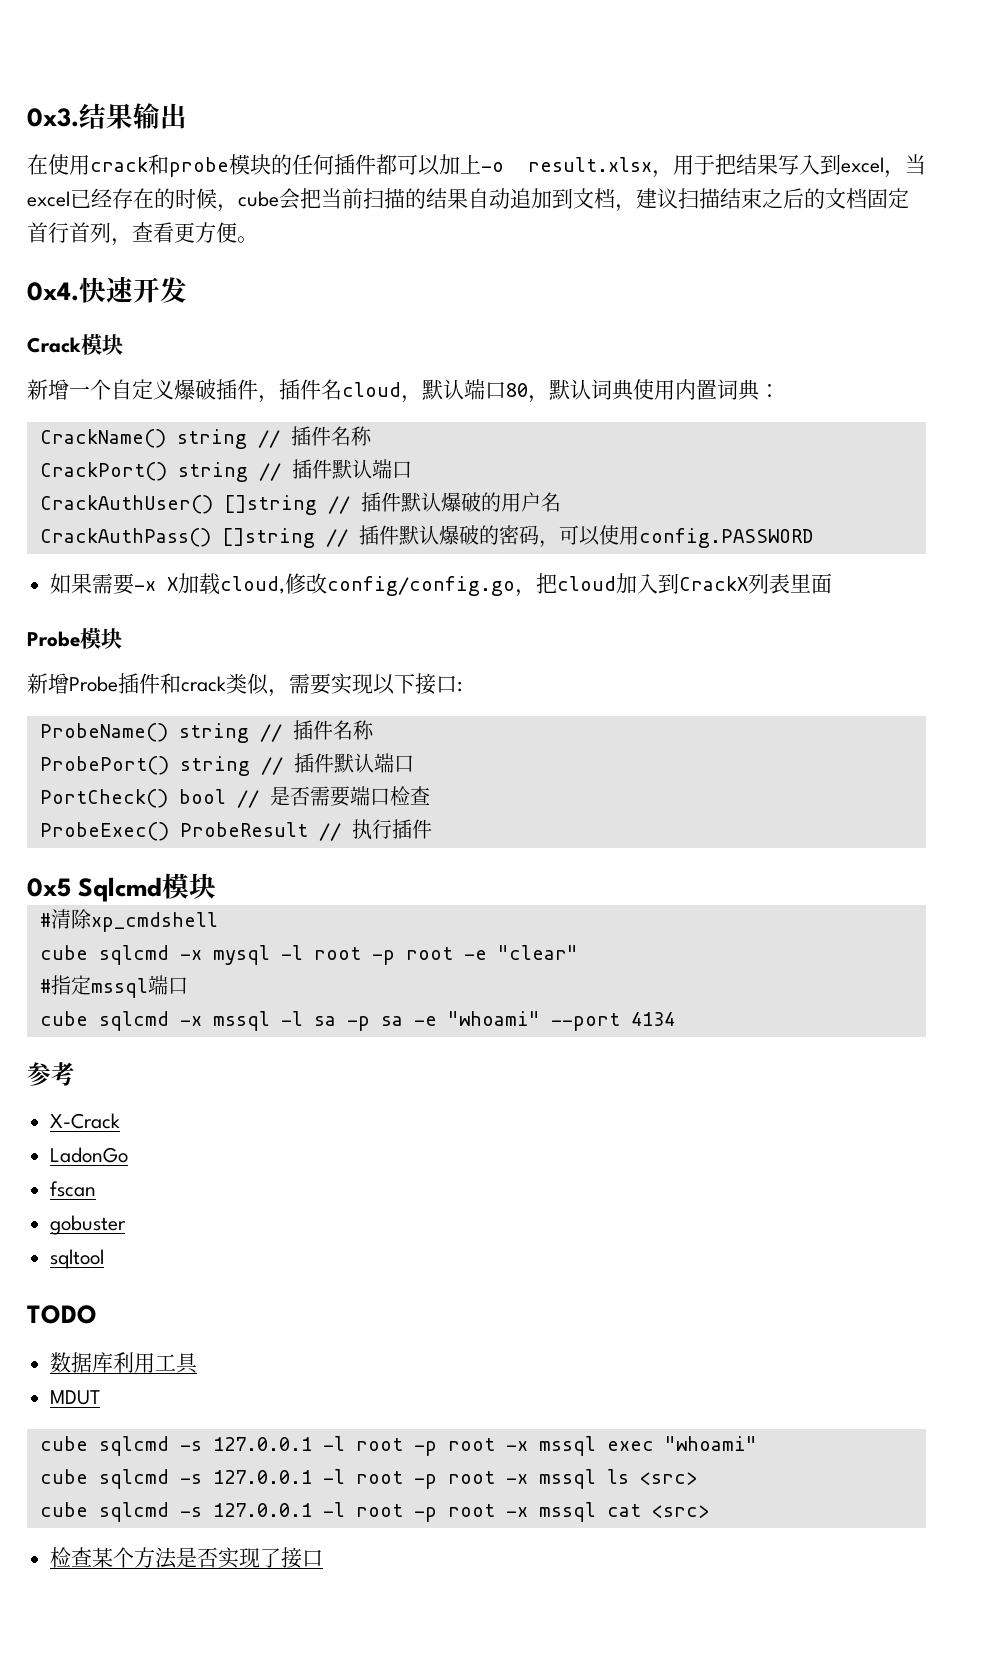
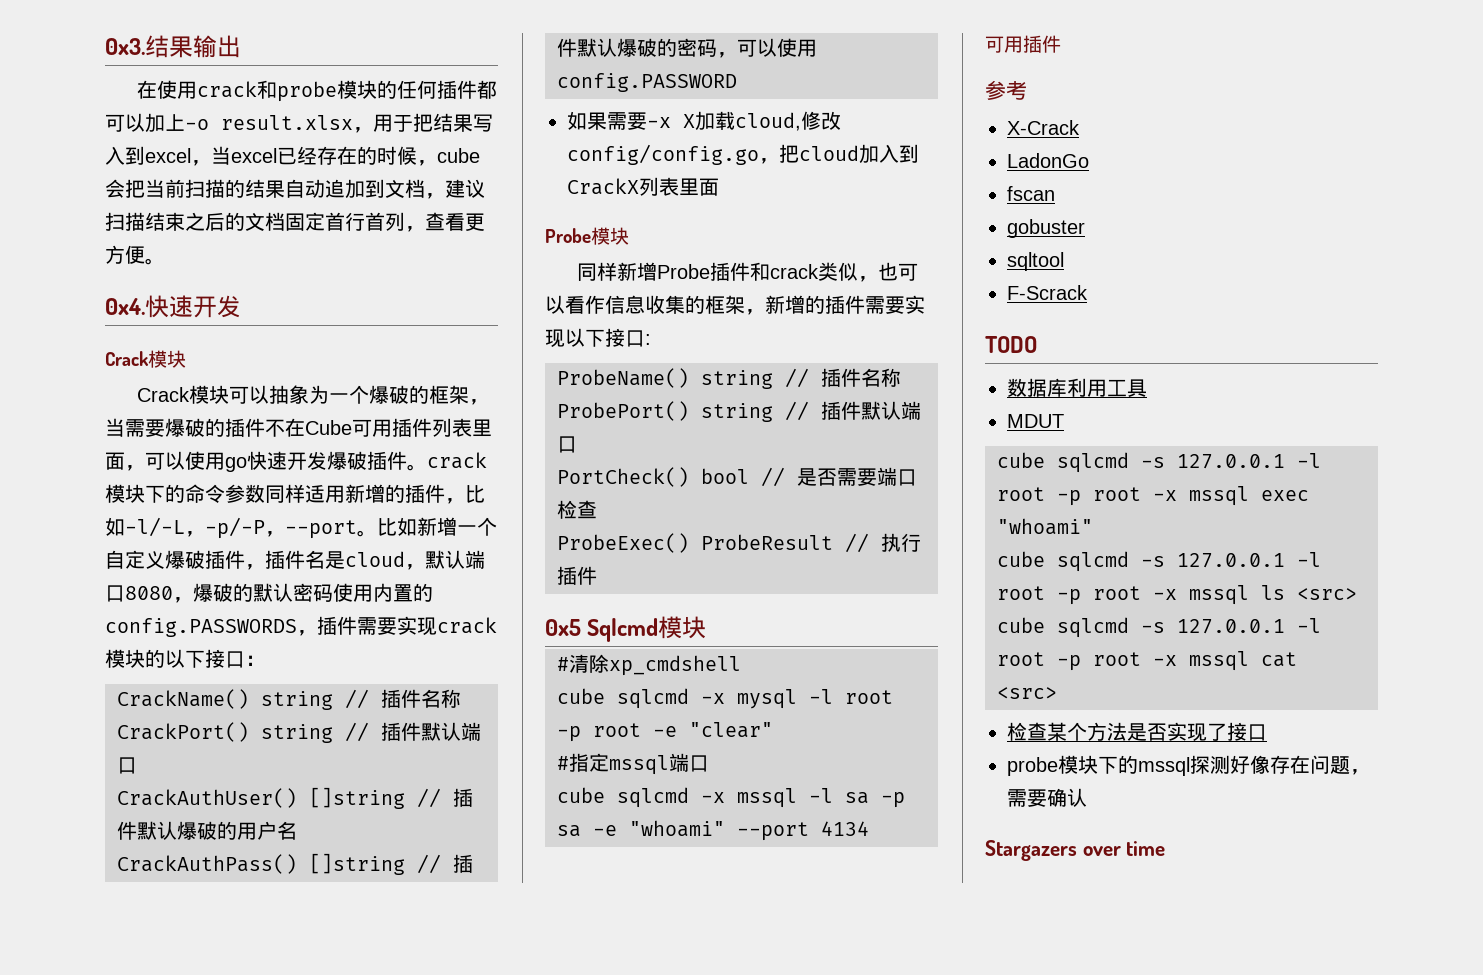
(123, 344) none -> [137,385,490,405] [105,418,492,437] [105,451,487,472] [105,484,485,504] [105,517,417,539] Crack模块可以抽象为一个爆破的框架，当需要爆破的插件不在Cube可用插件列表里面，可以使用go快速开发爆破插件。crack模块下的命令参数同样适用新增的插件，比如-l/-L，-p/-P，--port。比如
(342, 389) none -> [325,551,345,569] 是
[506,379,760,403] 80，默认词典使用内置词典 -> [125,583,433,603] [105,616,497,637] [105,649,245,668] 8080，爆破的默认密码使用内置的config.PASSWORDS，插件需要实现crack模块的以下接口
(122, 638) none -> [577,262,618,281] 同样
(289, 693) none -> [878,262,919,281] [545,295,865,315] 也可以看作信息收集的框架，新增的插件
(675, 1019) none -> [985,35,1061,53] // 可用插件
(105, 1259) none -> [1007,285,1088,300] // F-Scrack
(324, 1558) none -> [1007,755,1370,776] [1007,788,1087,807] [985,840,1166,861] // probe模块下的mssql探测好像存在问题，需要确认 // Stargazers over time

